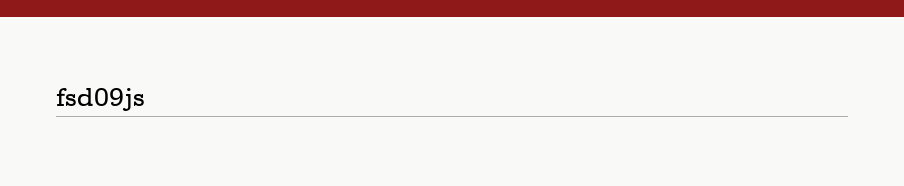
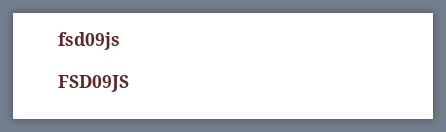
(145, 99) none -> [58,75,129,92] // FSD09JS

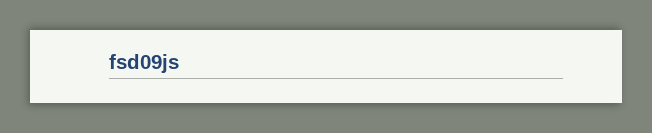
[58,75,129,92] // FSD09JS -> (179, 63) none

